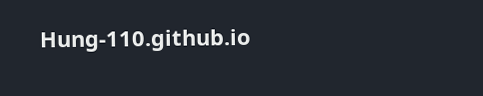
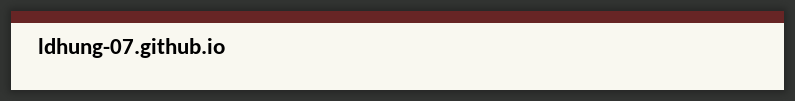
[39,28,252,53] Hung-110.github.io -> [38,38,225,58] ldhung-07.github.io

